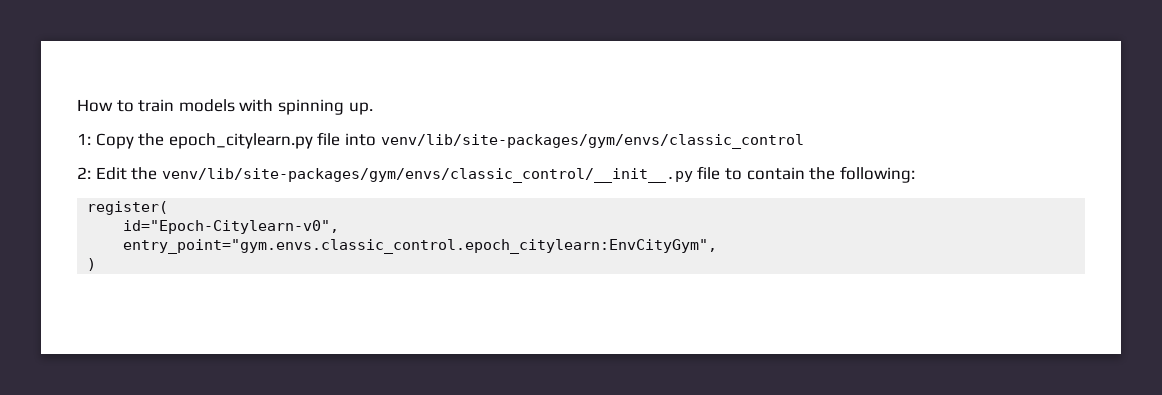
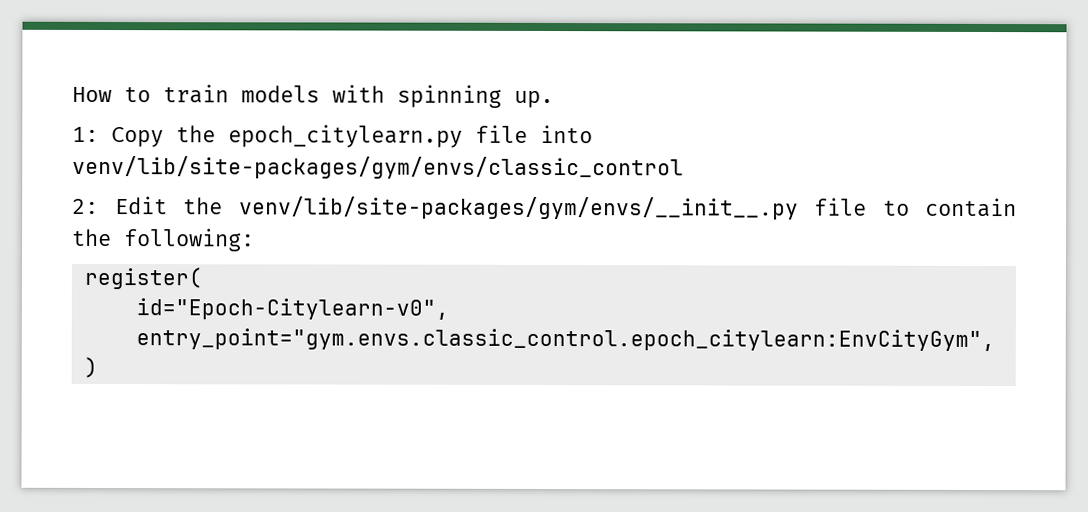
[161,168,693,183] venv/lib/site-packages/gym/envs/classic_control/__init__.py -> [238,196,799,220] venv/lib/site-packages/gym/envs/__init__.py

